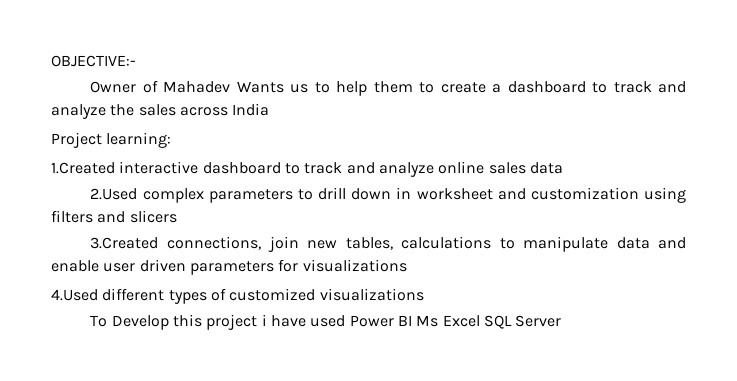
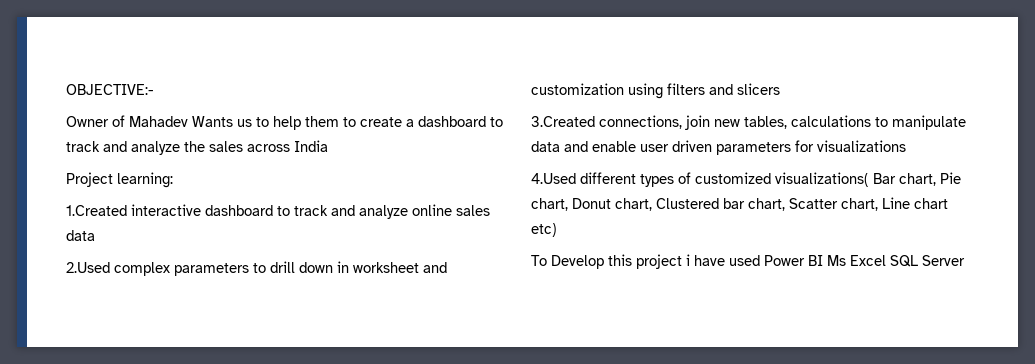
[319,288,424,301] visualizations -> [775,172,961,187] [531,197,948,211] [531,223,557,237] visualizations( Bar chart, Pie chart, Donut chart, Clustered bar chart, Scatter chart, Line chart etc)

